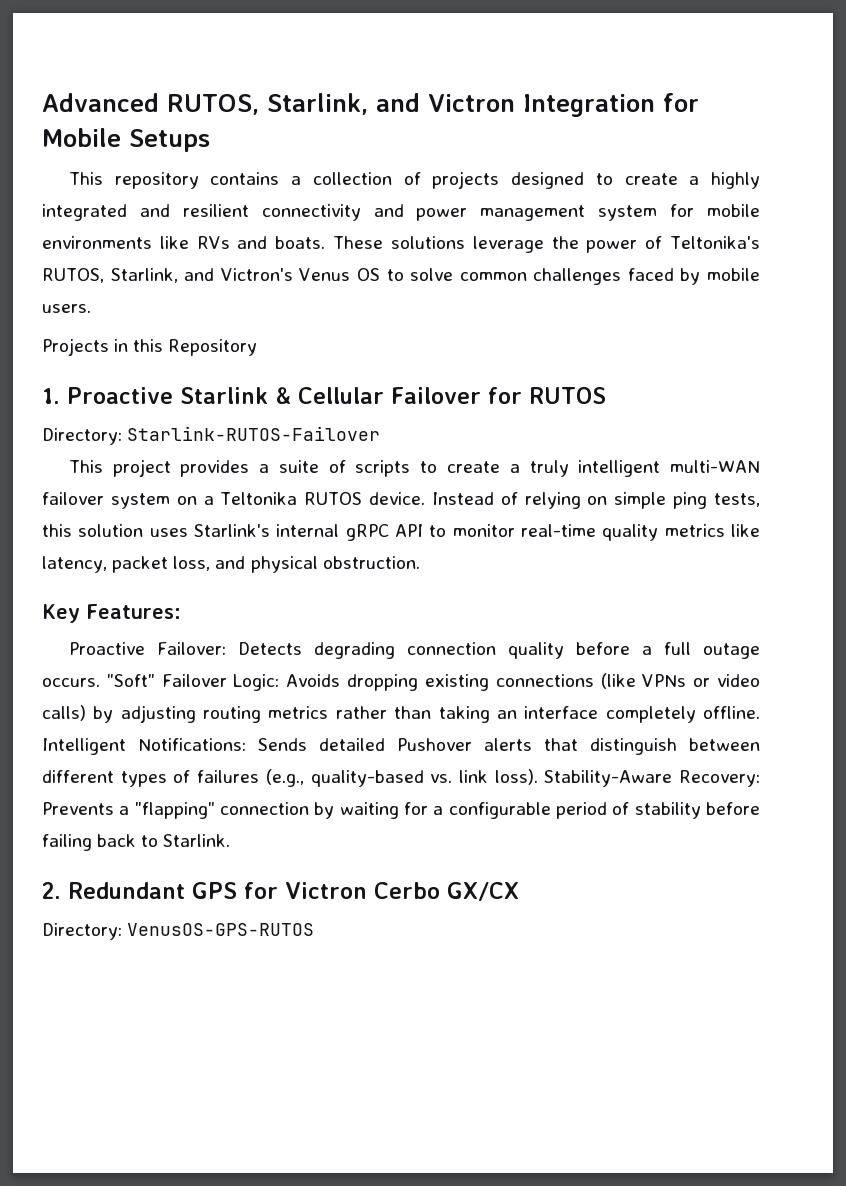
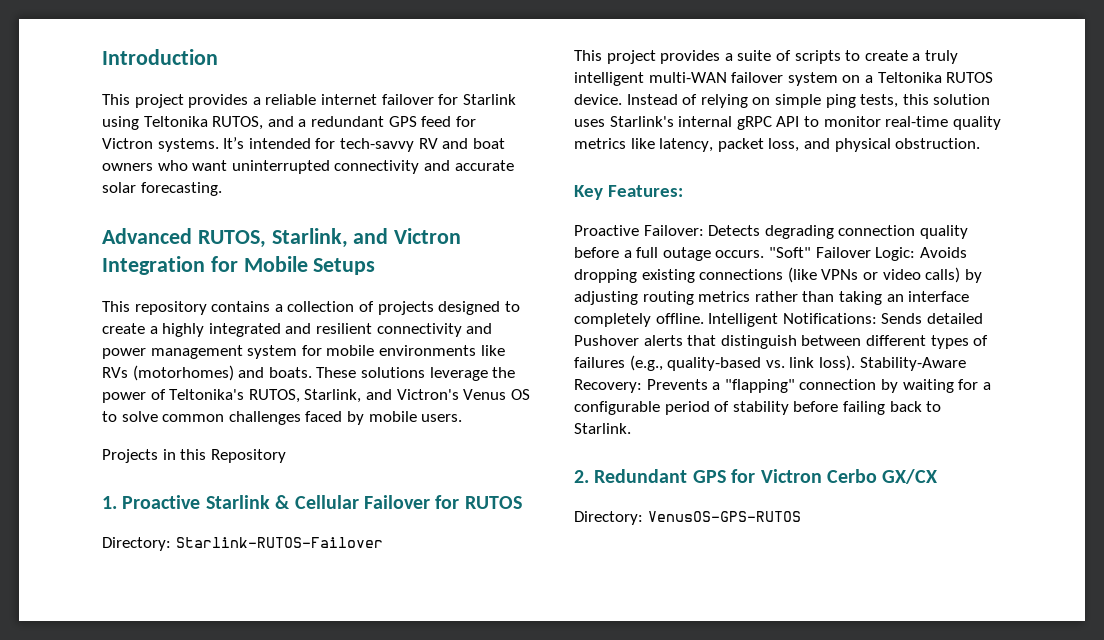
(42, 102) none -> [102,49,218,65] [102,94,516,108] [102,116,476,130] [102,137,505,152] [102,160,514,174] [102,182,222,196] Introduction // This project provides a reliable internet failover for Starlink using Teltonika RUTOS, and a redundant GPS feed for Victron systems. It’s intended for tech-savvy RV and boat owners who want uninterrupted connectivity and accurate solar forecasting. //
(230, 242) none -> [132,365,234,381] (motorhomes)

